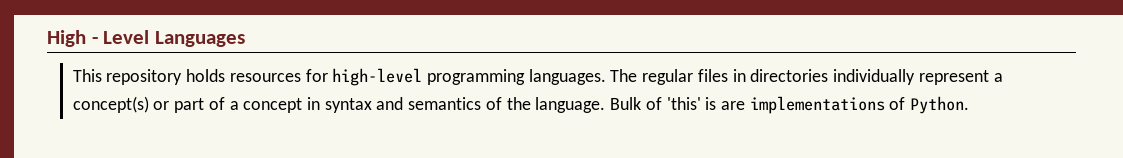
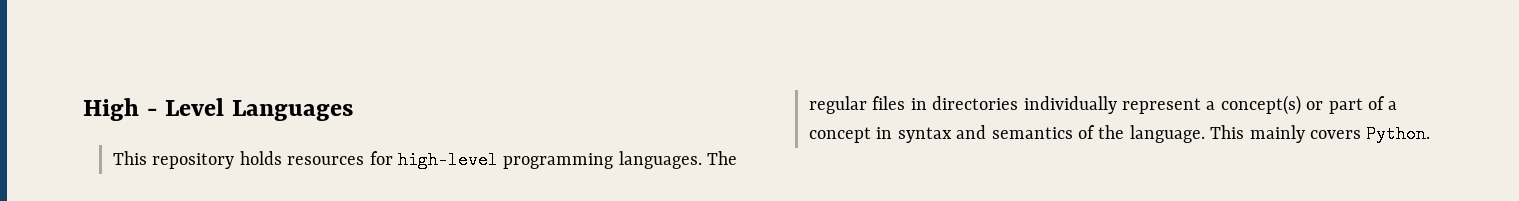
[610,96,906,114] Bulk of 'this' is are implementations of -> [1210,125,1362,143] This mainly covers

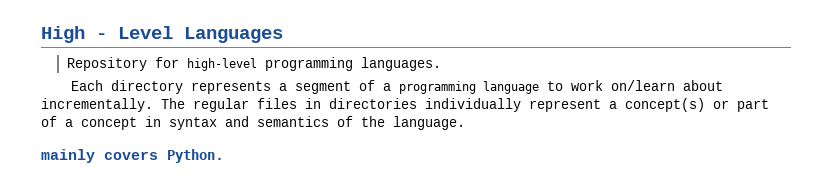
[113,151,365,169] This repository holds resources -> [66,57,147,71] Repository
(702, 160) none -> [70,80,723,94] [41,98,153,112] // Each directory represents a segment of a programming language to work on/learn about incrementally.
[1210,125,1245,139] This -> (465, 123) //

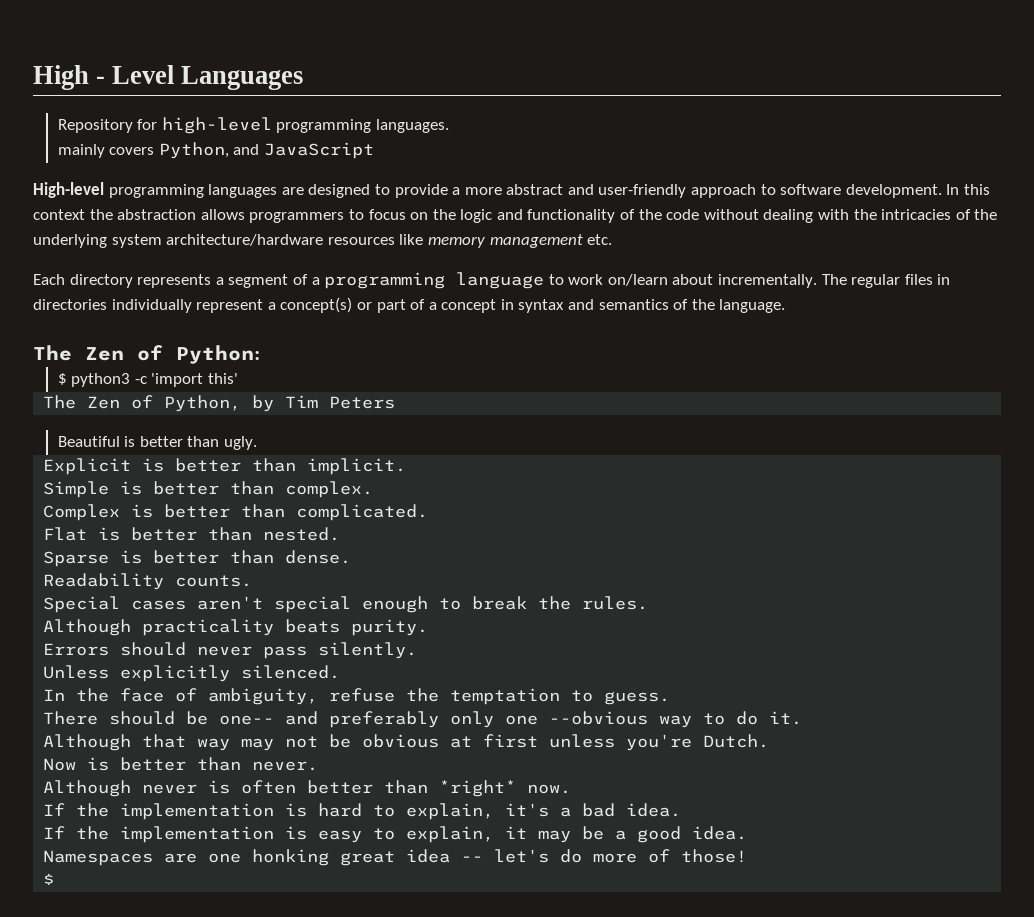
(441, 64) none -> [57,142,375,159] [33,182,991,198] [33,209,998,223] [33,234,613,248] // mainly covers Python, and JavaScript // High-level programming languages are designed to provide a more abstract and user-friendly approach to software development. In this context the abstraction allows programmers to focus on the logic and functionality of the code without dealing with the intricacies of the underlying system architecture/hardware resources like memory management etc.
[41,149,224,163] mainly covers Python. -> [33,345,261,364] [57,373,239,387] [43,395,396,412] [57,436,258,450] [43,458,407,475] [43,481,374,498] [43,504,429,521] [43,527,341,541] [43,550,352,567] [43,573,253,590] [43,596,649,613] [43,619,429,636] [43,642,418,659] [43,665,341,682] [43,688,671,705] [43,711,803,728] [43,734,770,751] [43,757,319,771] [43,780,572,797] [43,803,682,820] [43,826,748,843] [43,849,748,866] [43,873,55,885] The Zen of Python: // $ python3 -c 'import this' // The Zen of Python, by Tim Peters // Beautiful is better than ugly. // Explicit is better than implicit. // Simple is better than complex. // Complex is better than complicated. // Flat is better than nested. // Sparse is better than dense. // Readability counts. // Special cases aren't special enough to break the rules. // Although practicality beats purity. // Errors should never pass silently. // Unless explicitly silenced. // In the face of ambiguity, refuse the temptation to guess. // There should be one-- and preferably only one --obvious way to do it. // Although that way may not be obvious at first unless you're Dutch. // Now is better than never. // Although never is often better than *right* now. // If the implementation is hard to explain, it's a bad idea. // If the implementation is easy to explain, it may be a good idea. // Namespaces are one honking great idea -- let's do more of those! // $

